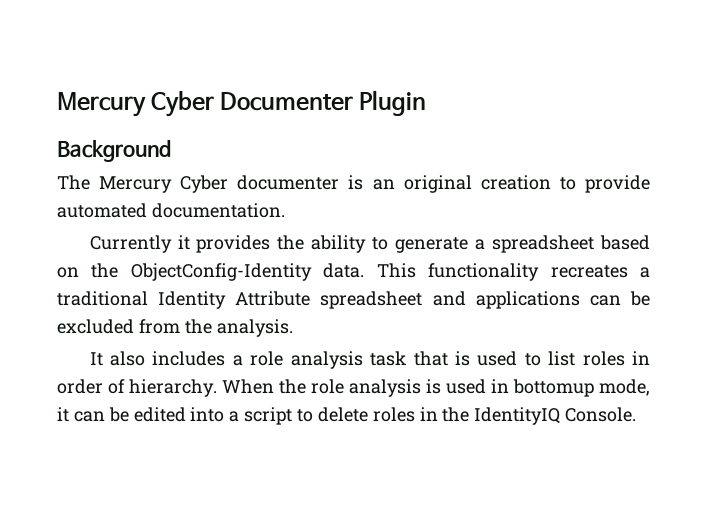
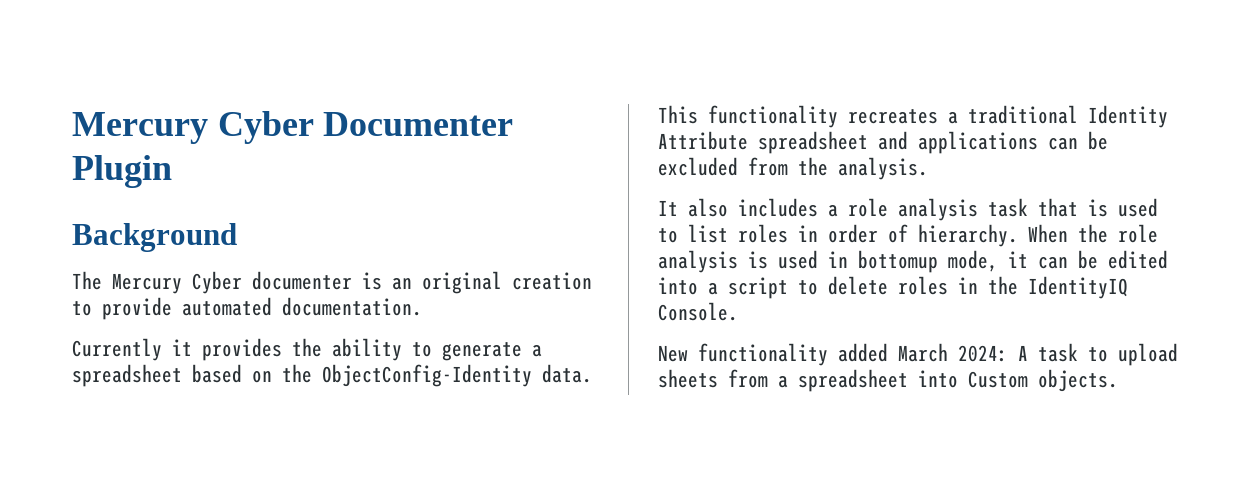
(637, 414) none -> [658,343,1178,366] [658,369,1118,392] // New functionality added March 2024: A task to upload sheets from a spreadsheet into Custom objects.

